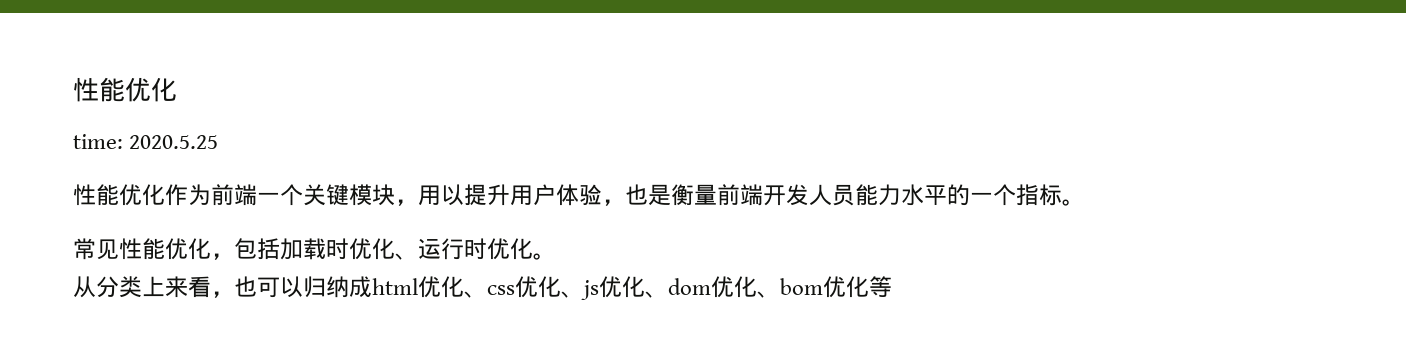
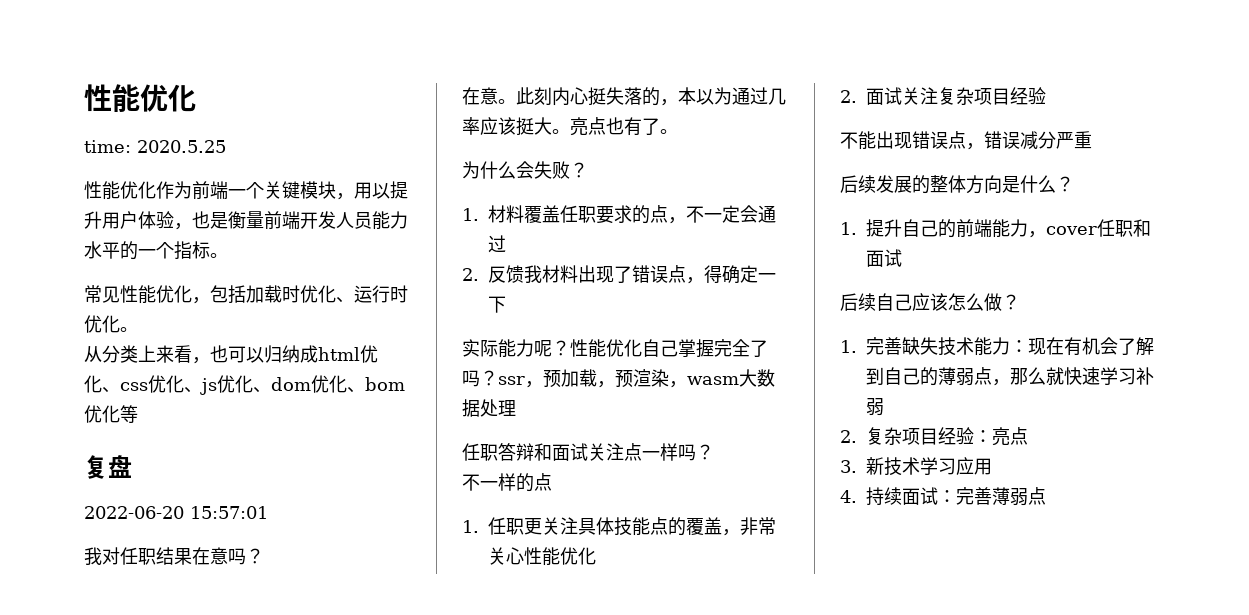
(892, 286) none -> [84,455,132,479] [84,506,268,519] [84,547,264,565] [462,87,786,106] [462,117,678,136] [462,161,588,179] [462,205,776,224] [488,235,506,253] [462,265,776,284] [488,296,506,313] [462,339,768,358] [462,369,775,388] [462,399,516,417] [462,443,714,461] [462,473,552,492] [462,517,776,536] [488,547,596,566] [840,87,1046,105] [840,131,1092,150] [840,175,1074,194] [840,219,1151,238] [866,249,902,267] [840,293,1020,311] [840,337,1154,356] [866,367,1154,386] [866,398,884,416] [840,427,1028,446] [840,457,992,476] [840,487,1046,506] // 复盘 // 2022-06-20 15:57:01 // 我对任职结果在意吗？ // 在意。此刻内心挺失落的，本以为通过几率应该挺大。亮点也有了。 // 为什么会失败？ // 1.材料覆盖任职要求的点，不一定会通过 // 2.反馈我材料出现了错误点，得确定一下 // 实际能力呢？性能优化自己掌握完全了吗？ssr，预加载，预渲染，wasm大数据处理 // 任职答辩和面试关注点一样吗？ // 不一样的点 // 1.任职更关注具体技能点的覆盖，非常关心性能优化 // 2.面试关注复杂项目经验 // 不能出现错误点，错误减分严重 // 后续发展的整体方向是什么？ // 1.提升自己的前端能力，cover任职和面试 // 后续自己应该怎么做？ // 1.完善缺失技术能力：现在有机会了解到自己的薄弱点，那么就快速学习补弱 // 2.复杂项目经验：亮点 // 3.新技术学习应用 // 4.持续面试：完善薄弱点

